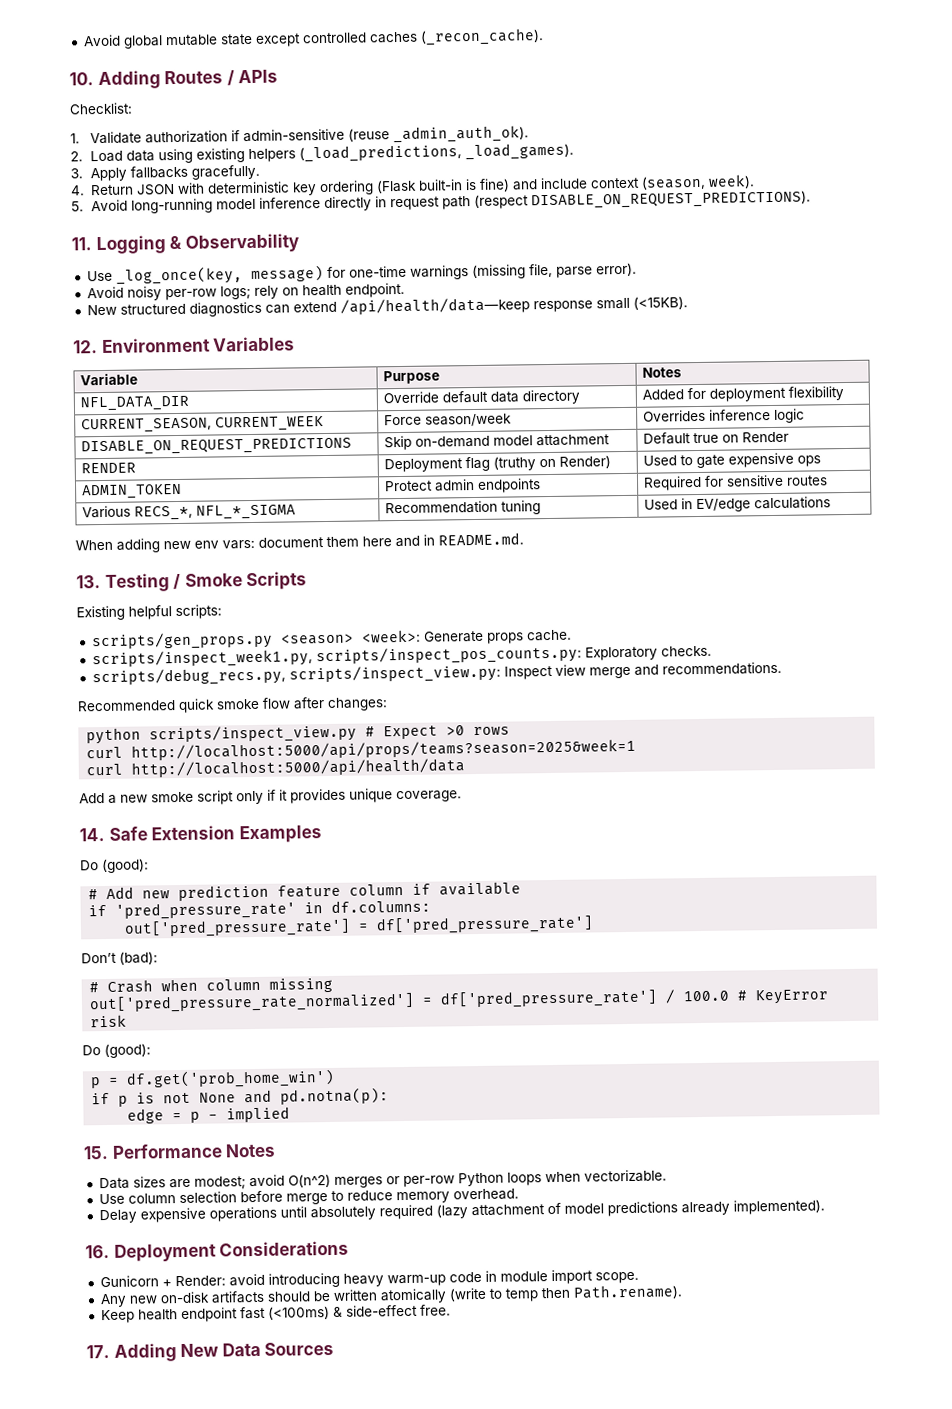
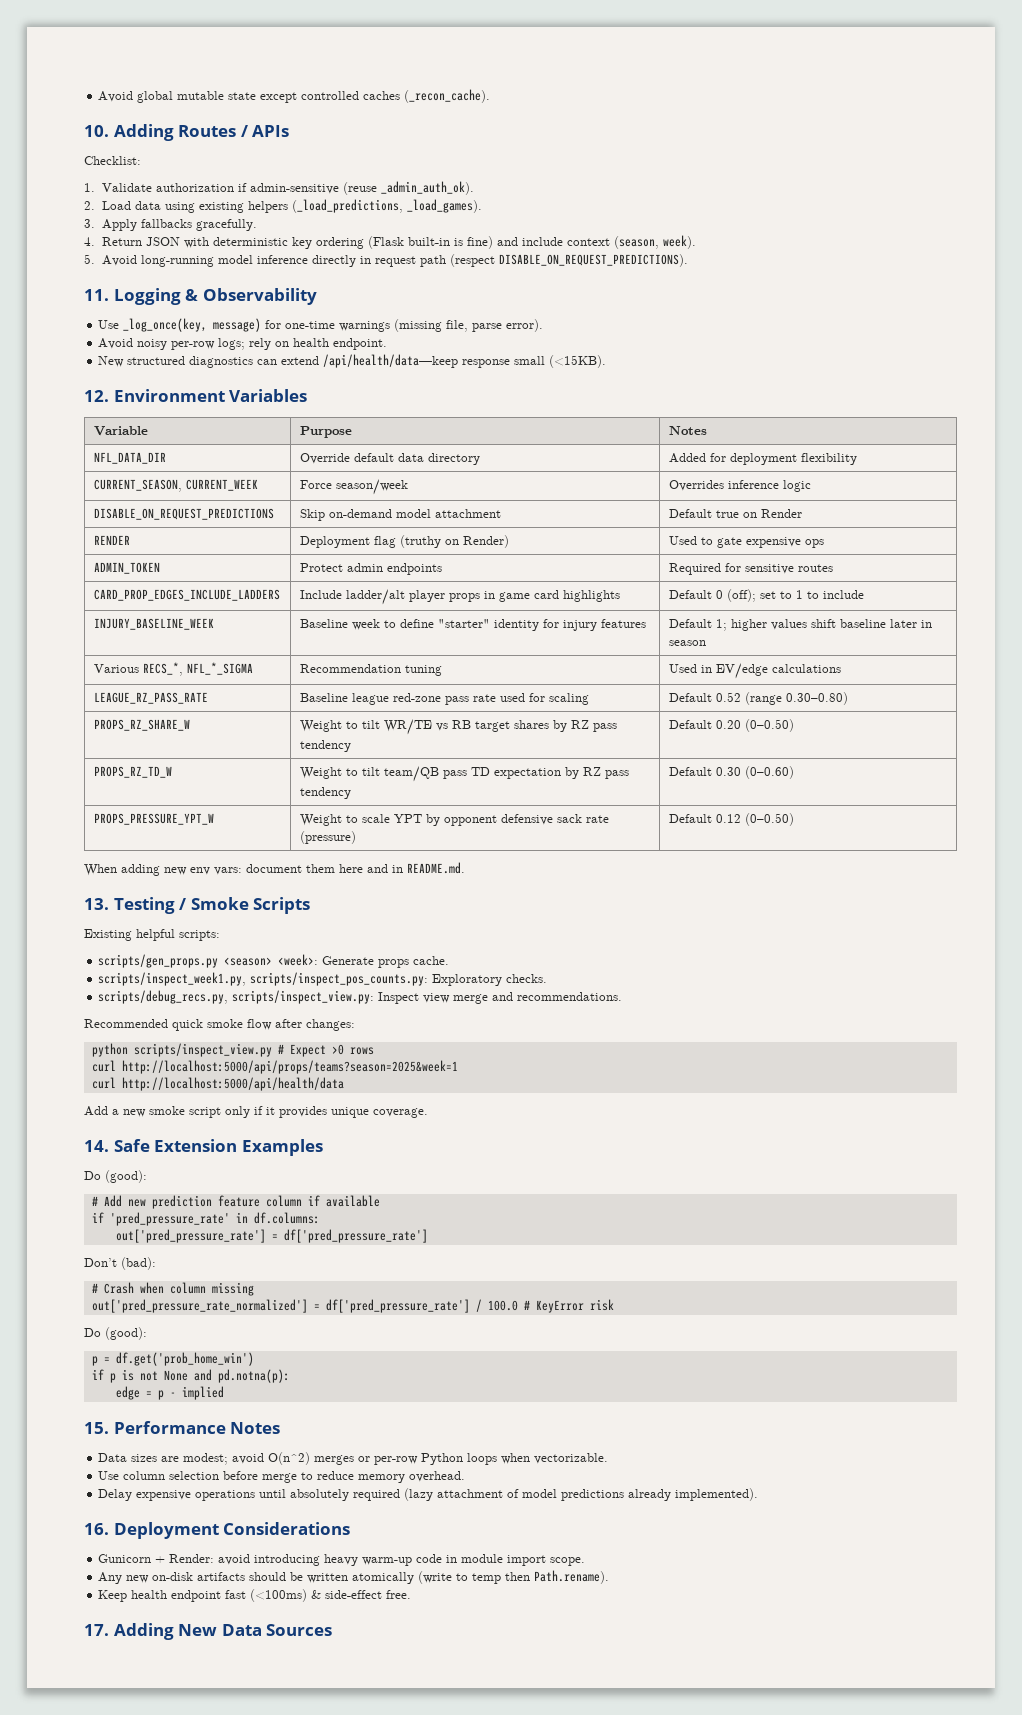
(829, 480) none -> [94,589,281,601] [300,589,621,605] [669,589,865,602] [94,618,215,630] [300,619,647,631] [669,619,933,631] [669,640,707,646] // CARD_PROP_EDGES_INCLUDE_LADDERS | Include ladder/alt player props in game card highlights | Default 0 (off); set to 1 to include // INJURY_BASELINE_WEEK | Baseline week to define "starter" identity for injury features | Default 1; higher values shift baseline later in season
(832, 503) none -> [94,692,209,704] [300,693,590,705] [669,692,849,705] [94,719,191,731] [300,719,618,735] [300,740,352,752] [669,719,795,732] [94,766,173,778] [300,766,630,782] [300,787,352,799] [669,766,795,779] [94,813,215,825] [300,814,610,826] [300,831,357,844] [669,813,795,826] // LEAGUE_RZ_PASS_RATE | Baseline league red-zone pass rate used for scaling | Default 0.52 (range 0.30–0.80) // PROPS_RZ_SHARE_W | Weight to tilt WR/TE vs RB target shares by RZ pass tendency | Default 0.20 (0–0.50) // PROPS_RZ_TD_W | Weight to tilt team/QB pass TD expectation by RZ pass tendency | Default 0.30 (0–0.60) // PROPS_PRESSURE_YPT_W | Weight to scale YPT by opponent defensive sack rate (pressure) | Default 0.12 (0–0.50)

